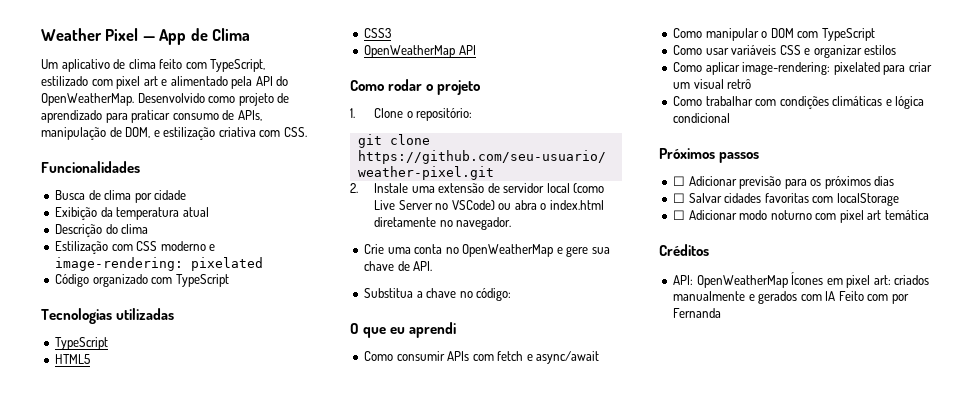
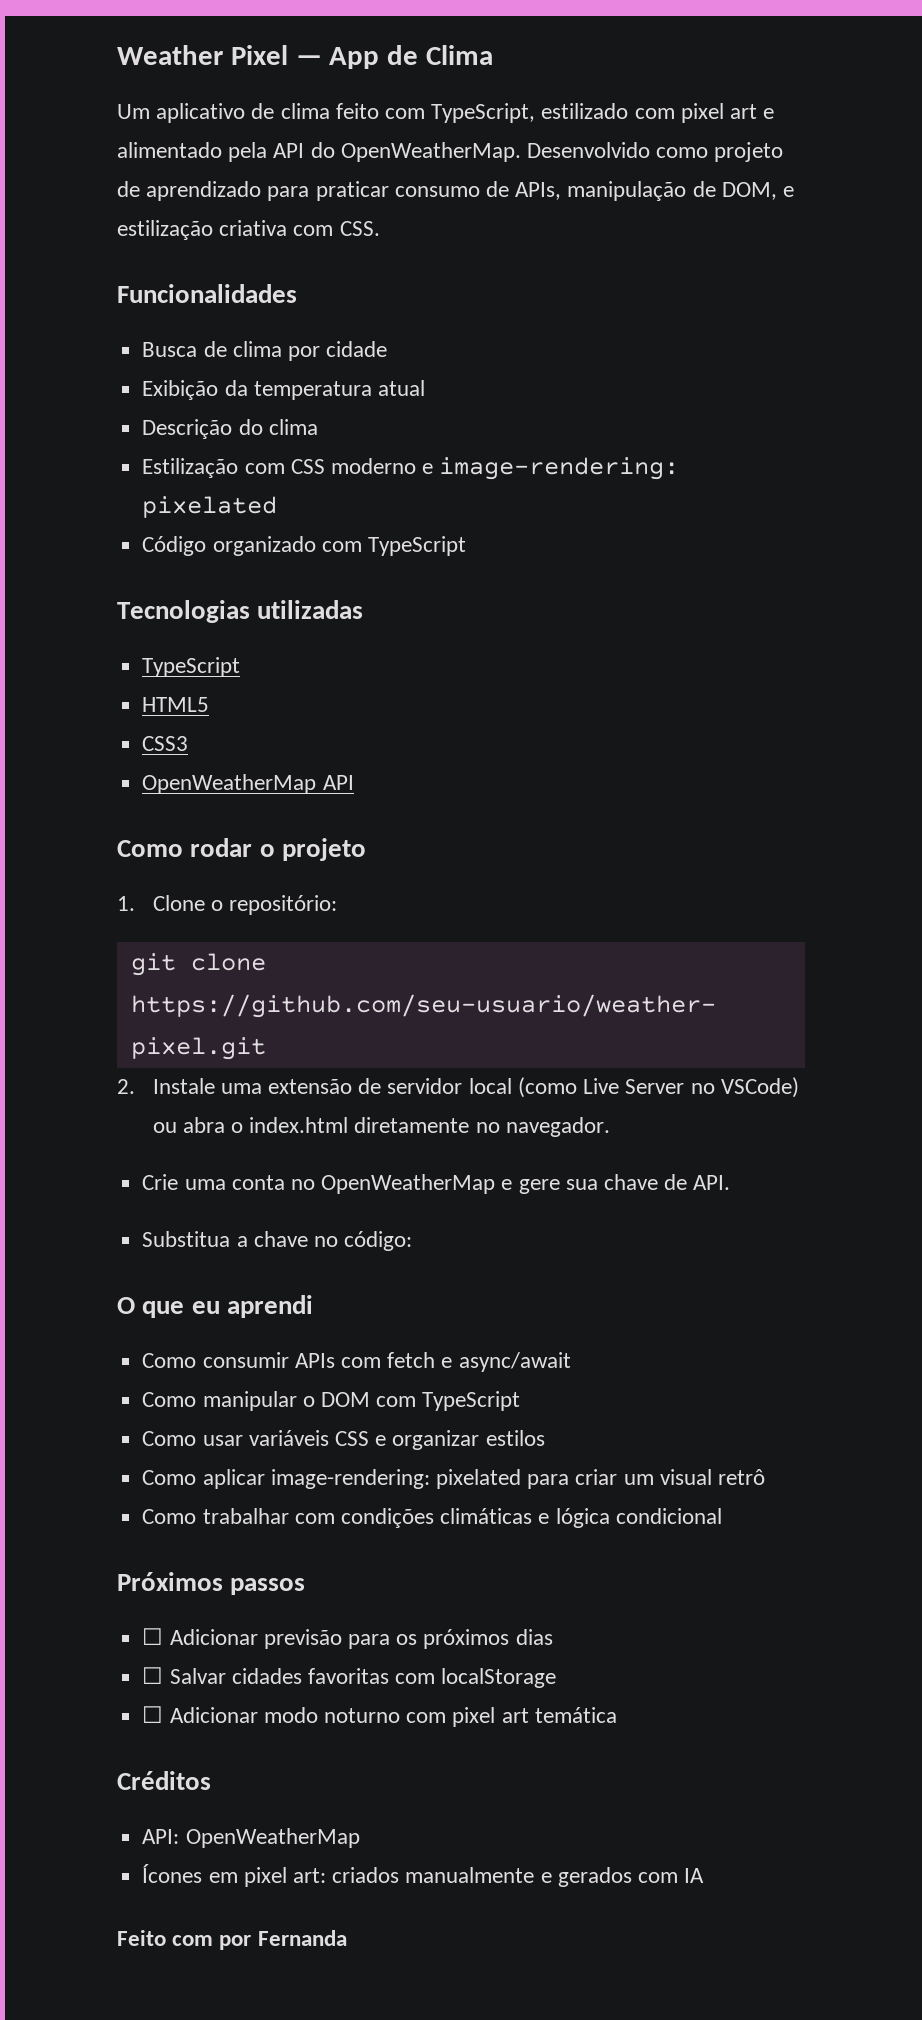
(788, 281) none -> (360, 1838) //
(836, 296) none -> (705, 1875) //

